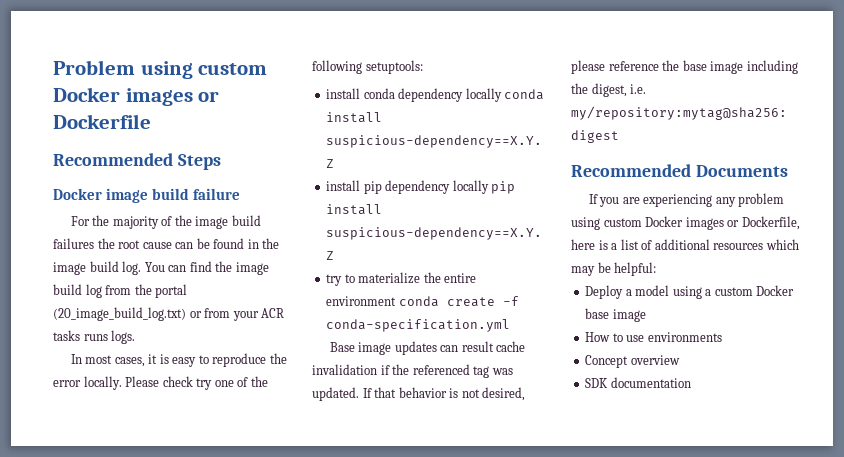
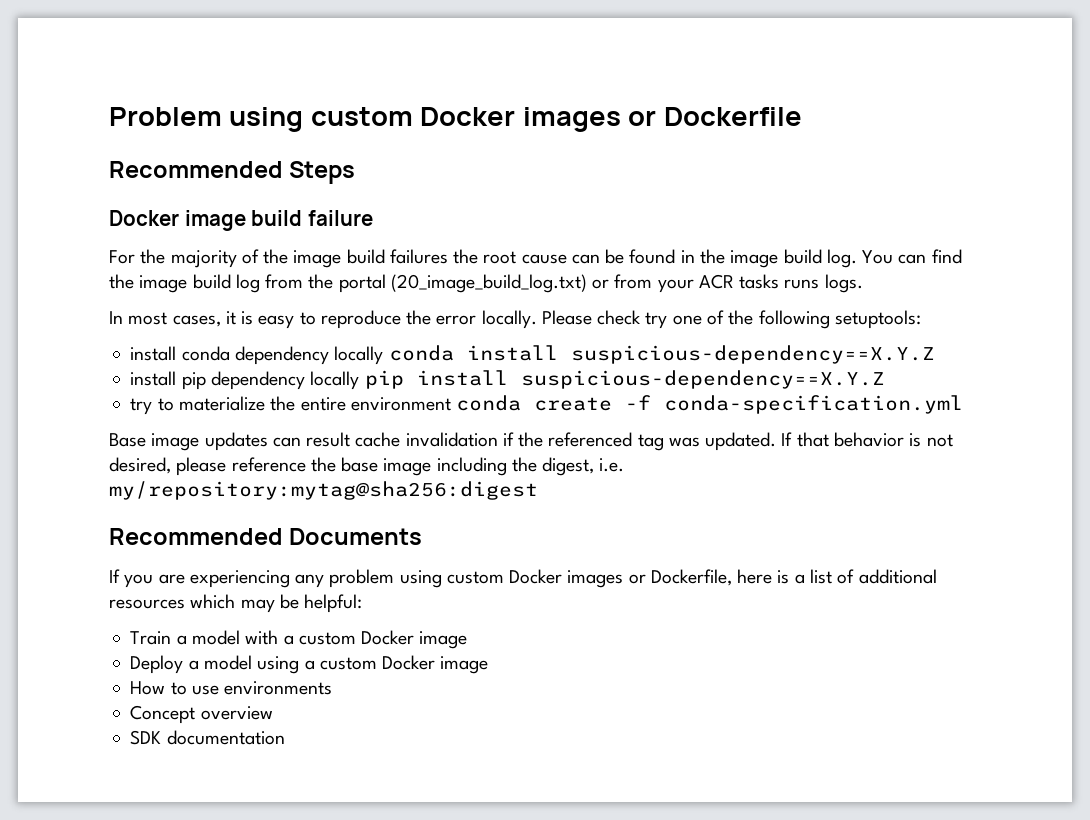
(657, 269) none -> [130,630,468,649] // Train a model with a custom Docker image
[585,308,610,319] base -> (436, 662) none

